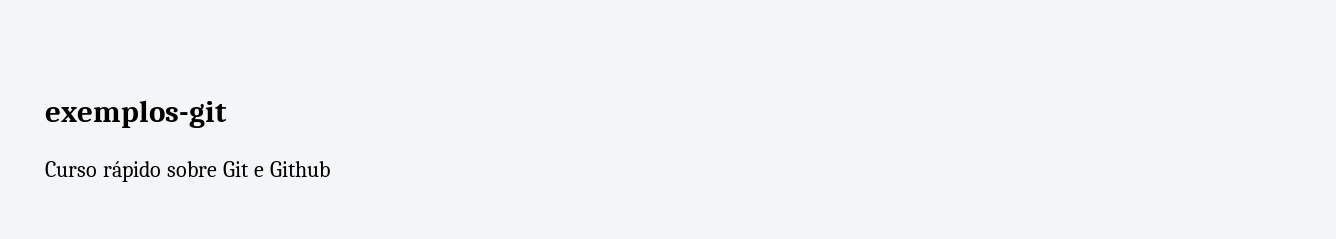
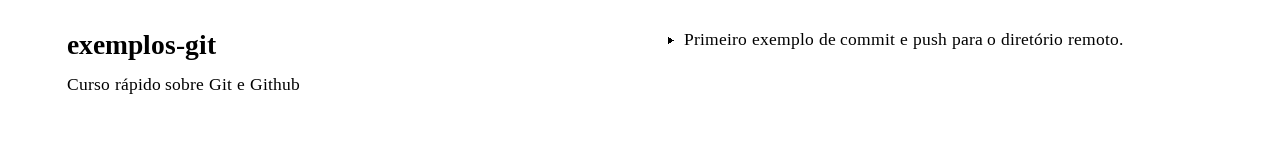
(330, 169) none -> [684,33,1123,49] // Primeiro exemplo de commit e push para o diretório remoto.

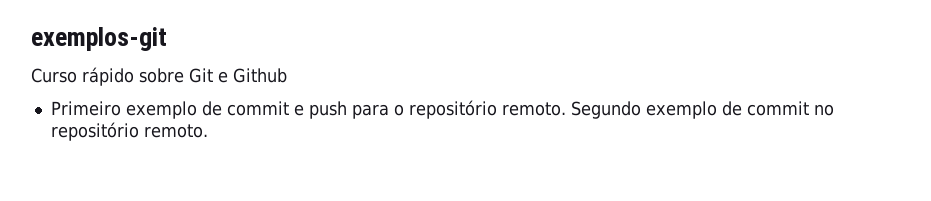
[1001,33,1064,45] diretório -> [408,100,834,119] [50,122,139,141] repositório remoto. Segundo exemplo de commit no repositório

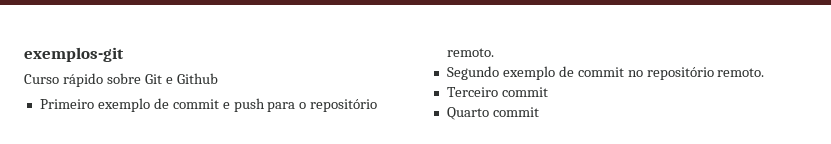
(566, 109) none -> (494, 52) //
(208, 131) none -> [446,87,548,97] [446,107,539,120] // Terceiro commit // Quarto commit

